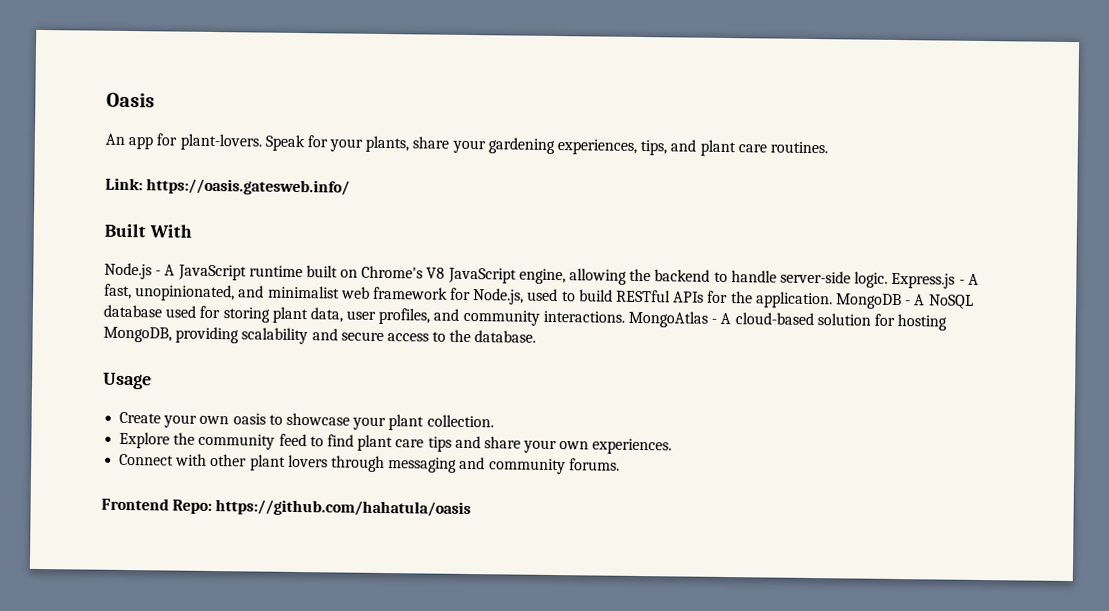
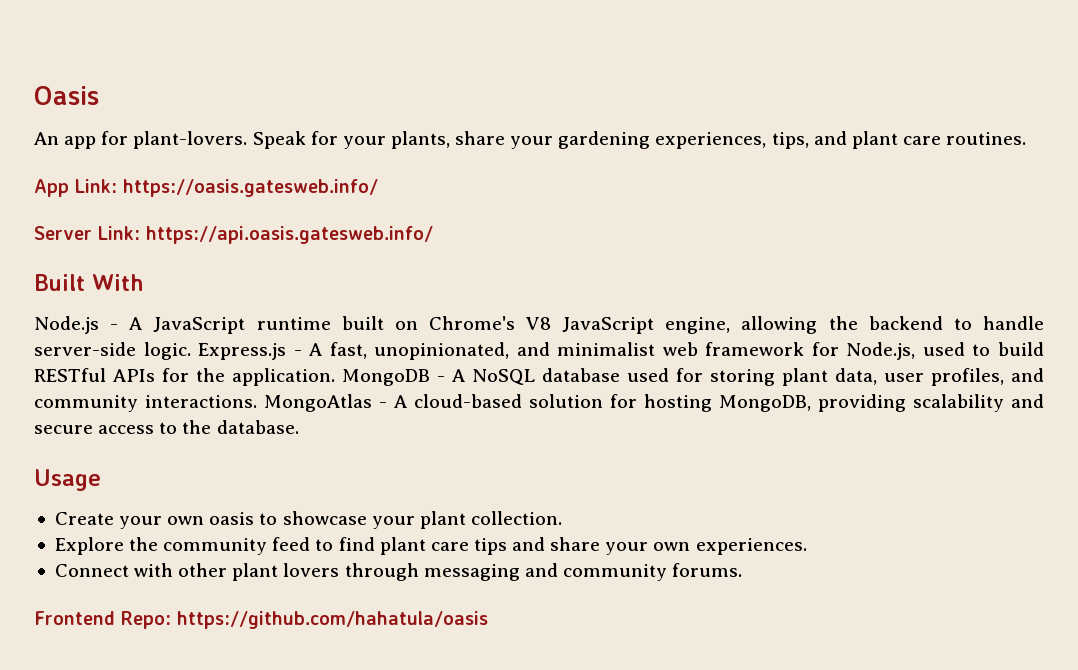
(828, 147) none -> [34,179,69,197] App
(351, 187) none -> [34,226,433,244] // Server Link: https://api.oasis.gatesweb.info/

